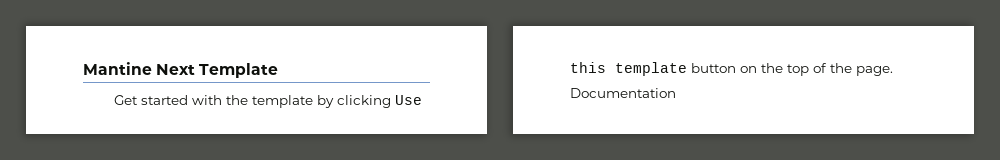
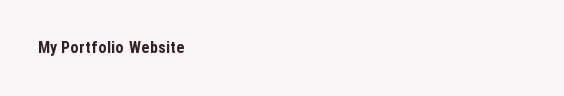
[83,62,279,78] [114,95,423,108] [570,62,893,76] [570,88,676,98] Mantine Next Template // Get started with the template by clicking Use this template button on the top of the page. // Documentation -> [38,41,185,56] My Portfolio Website

